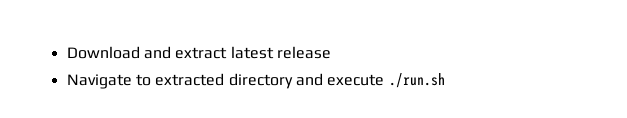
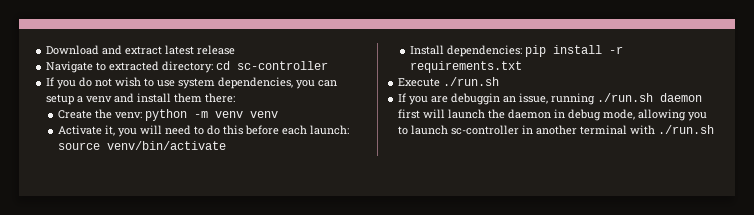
[228,73,385,89] directory and execute -> [162,61,329,73] [46,77,338,89] [46,93,236,105] [58,109,279,121] [58,125,350,137] [58,141,227,150] [410,45,624,57] [410,61,523,73] [398,77,500,87] [398,93,703,105] [398,109,708,121] [398,125,656,135] directory: cd sc-controller // If you do not wish to use system dependencies, you can setup a venv and install them there: // Create the venv: python -m venv venv // Activate it, you will need to do this before each launch: source venv/bin/activate // Install dependencies: pip install -r requirements.txt // Execute ./run.sh // If you are debuggin an issue, running ./run.sh daemon first will launch the daemon in debug mode, allowing you to launch sc-controller in another terminal with

